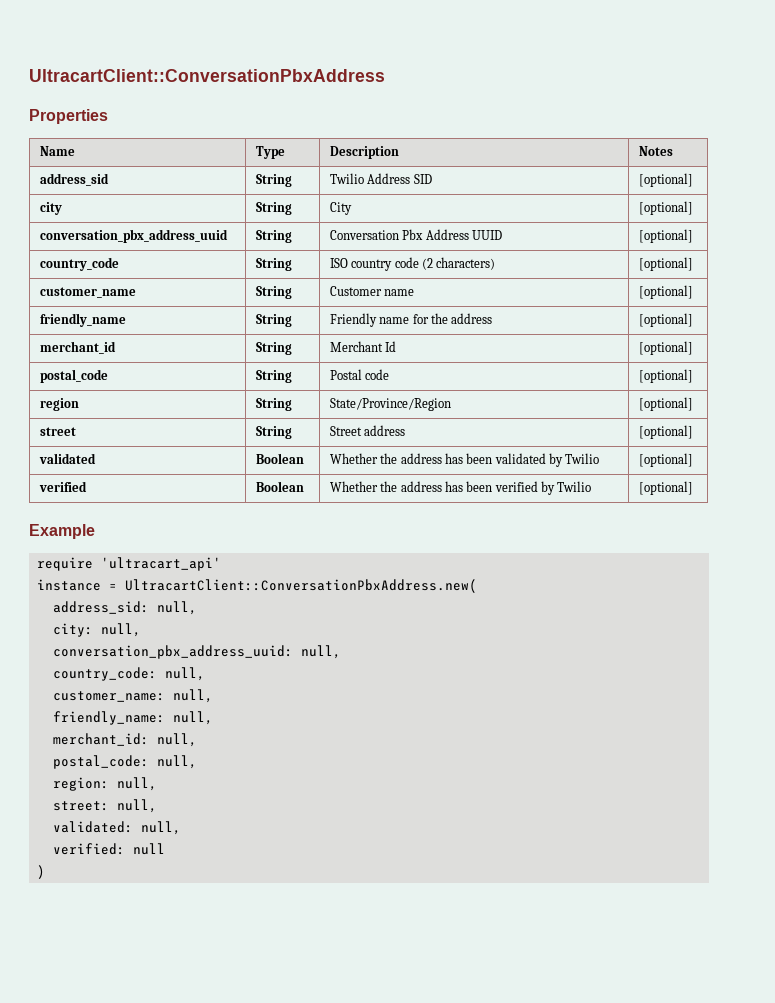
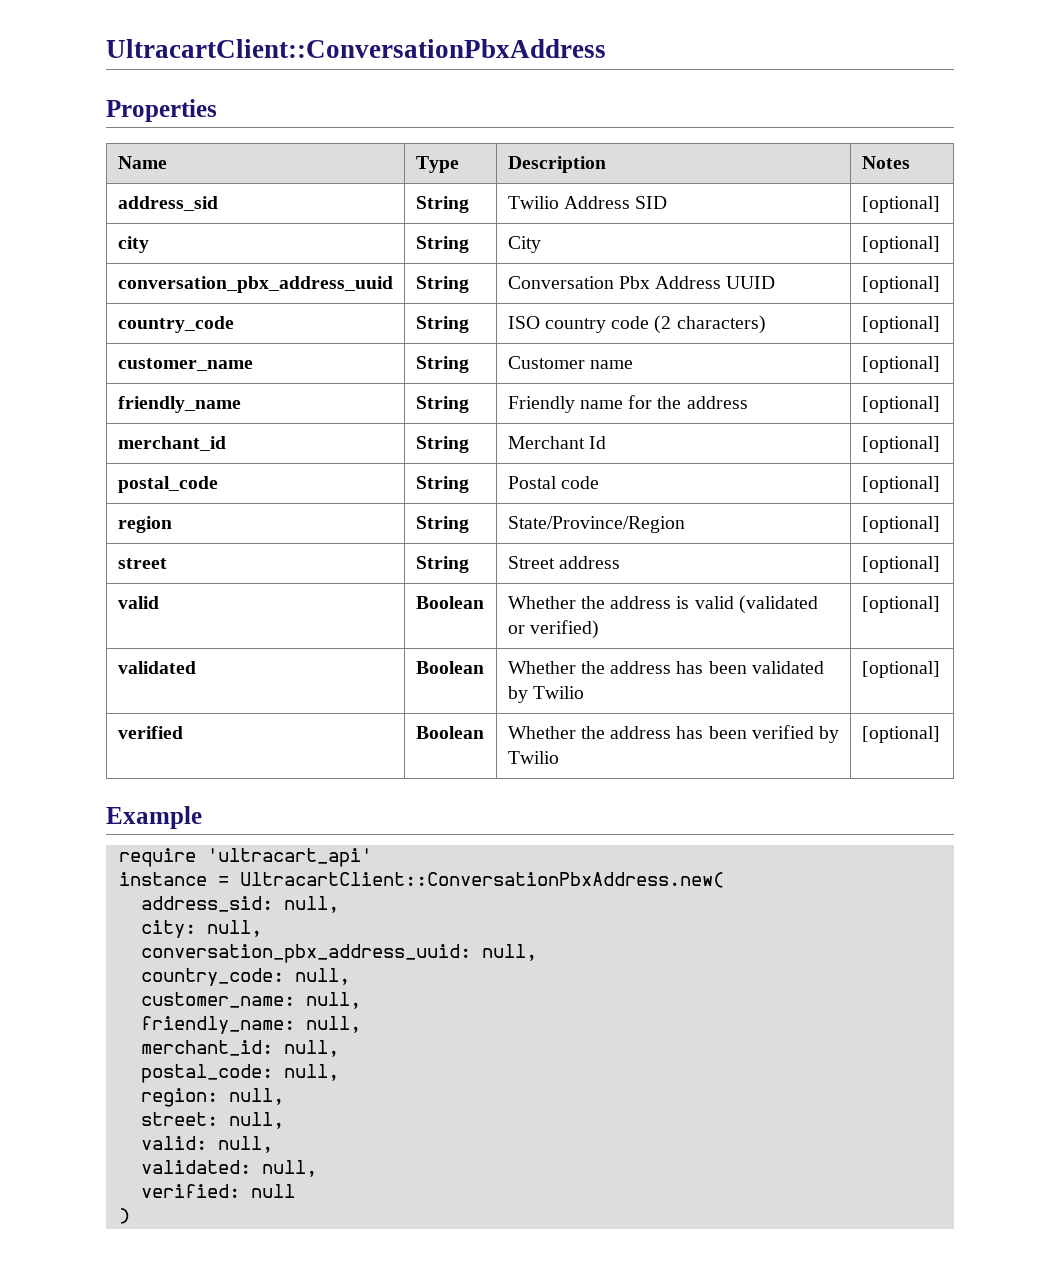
(693, 432) none -> [117,596,159,609] [415,596,484,609] [507,595,818,614] [507,620,599,639] [861,596,940,613] // valid | Boolean | Whether the address is valid (validated or verified) | [optional]
(158, 806) none -> [140,1136,273,1153] // valid: null,

